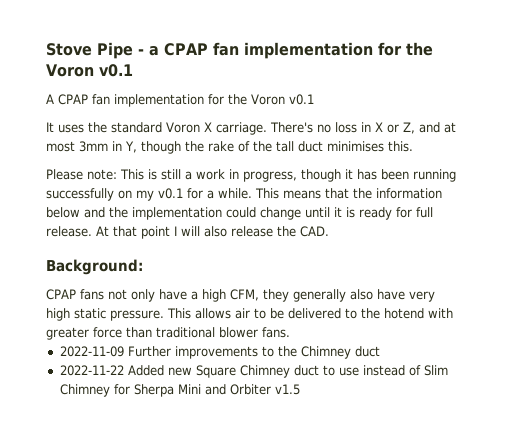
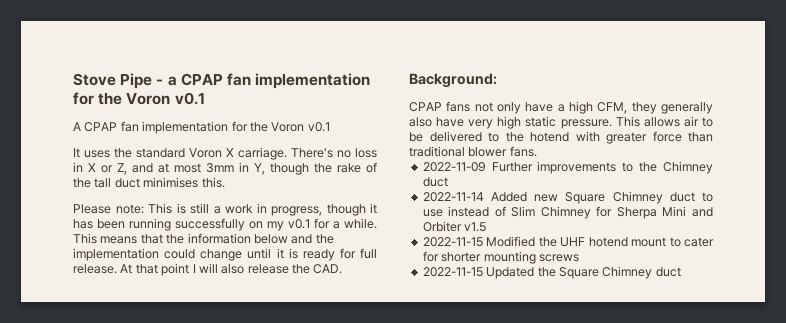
[59,365,124,376] 2022-11-22 -> [422,192,484,202] 2022-11-14
(300, 389) none -> [422,236,714,247] [422,251,579,264] [422,266,681,279] // 2022-11-15 Modified the UHF hotend mount to cater for shorter mounting screws // 2022-11-15 Updated the Square Chimney duct

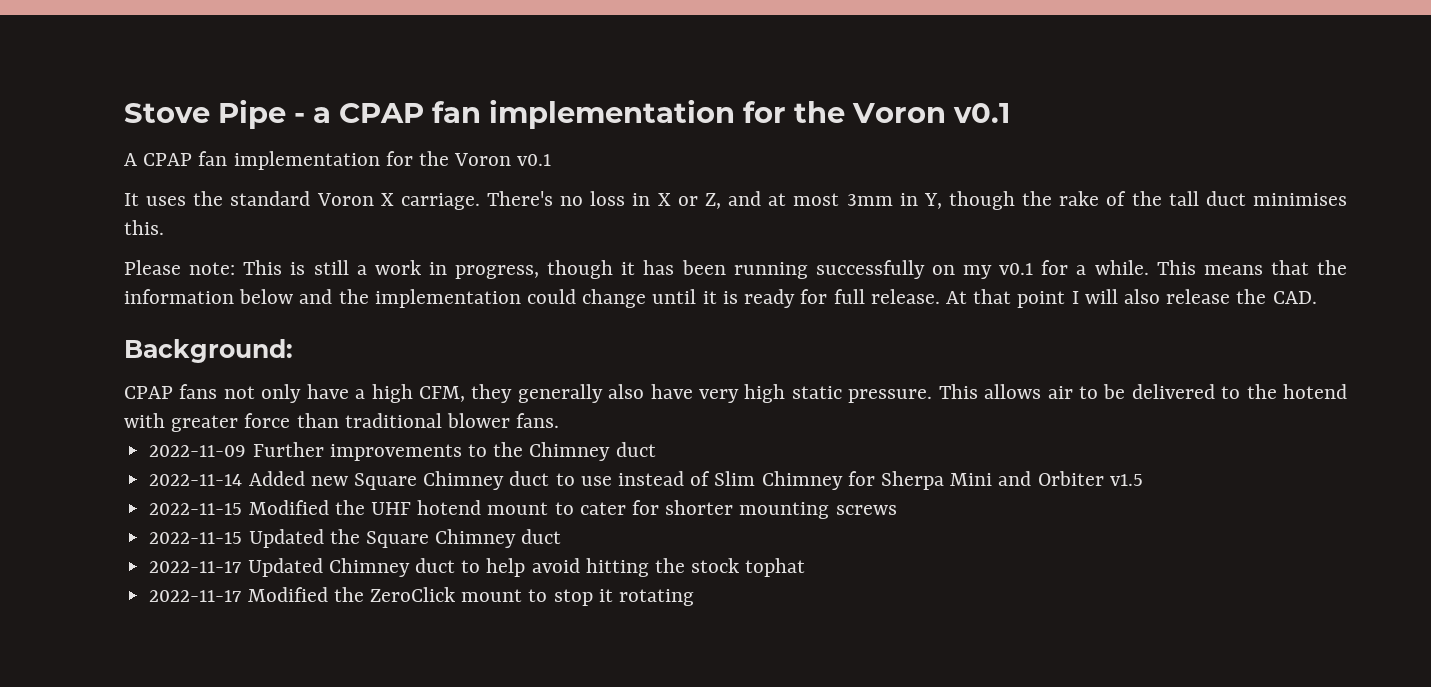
(681, 272) none -> [149,558,806,577] [149,587,694,606] // 2022-11-17 Updated Chimney duct to help avoid hitting the stock tophat // 2022-11-17 Modified the ZeroClick mount to stop it rotating

